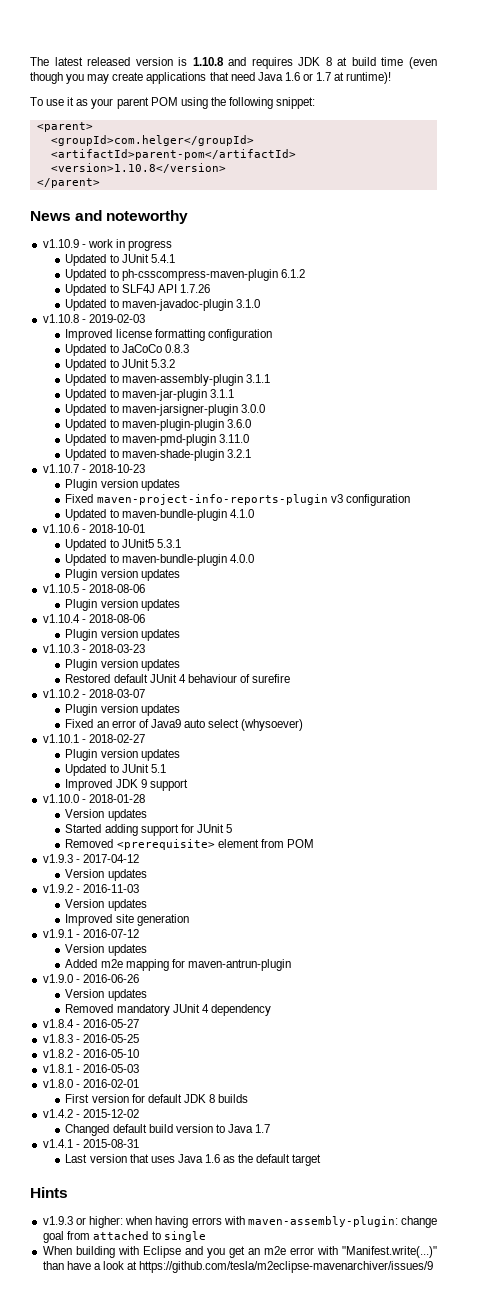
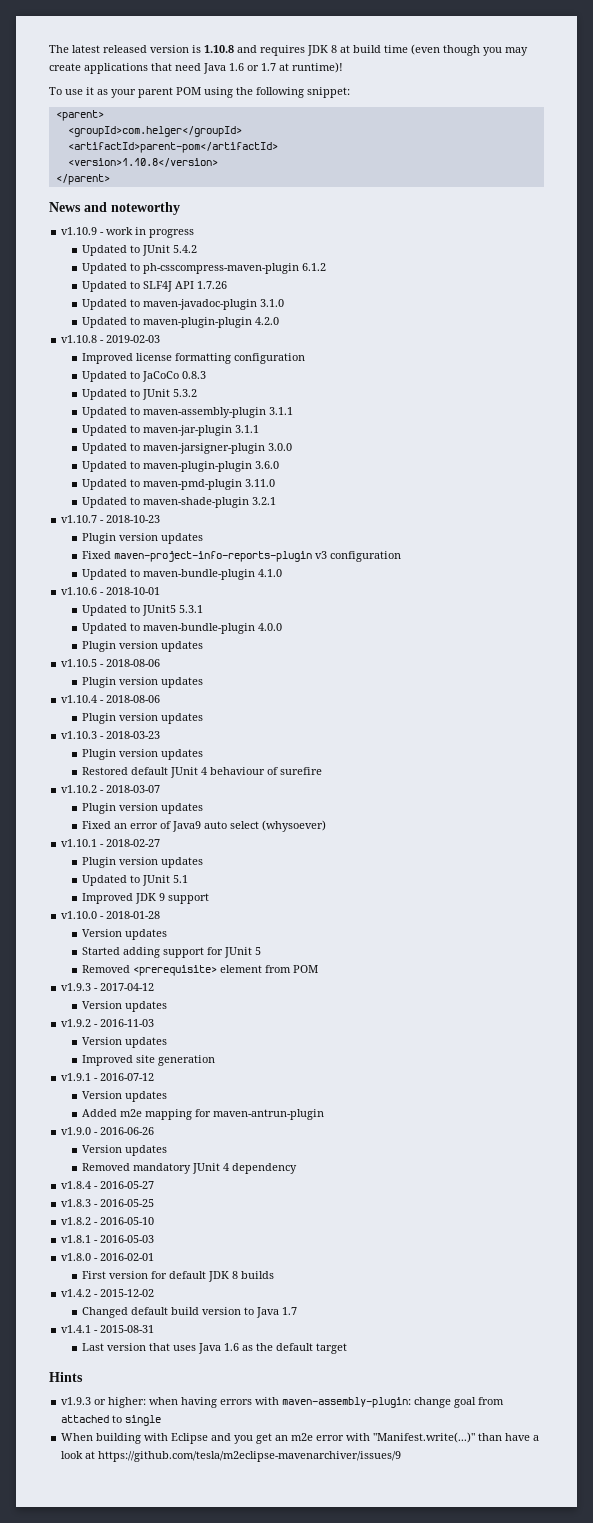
[150,254,175,263] 5.4.1 -> [173,245,198,253] 5.4.2
(260, 303) none -> [82,317,280,328] // Updated to maven-plugin-plugin 4.2.0

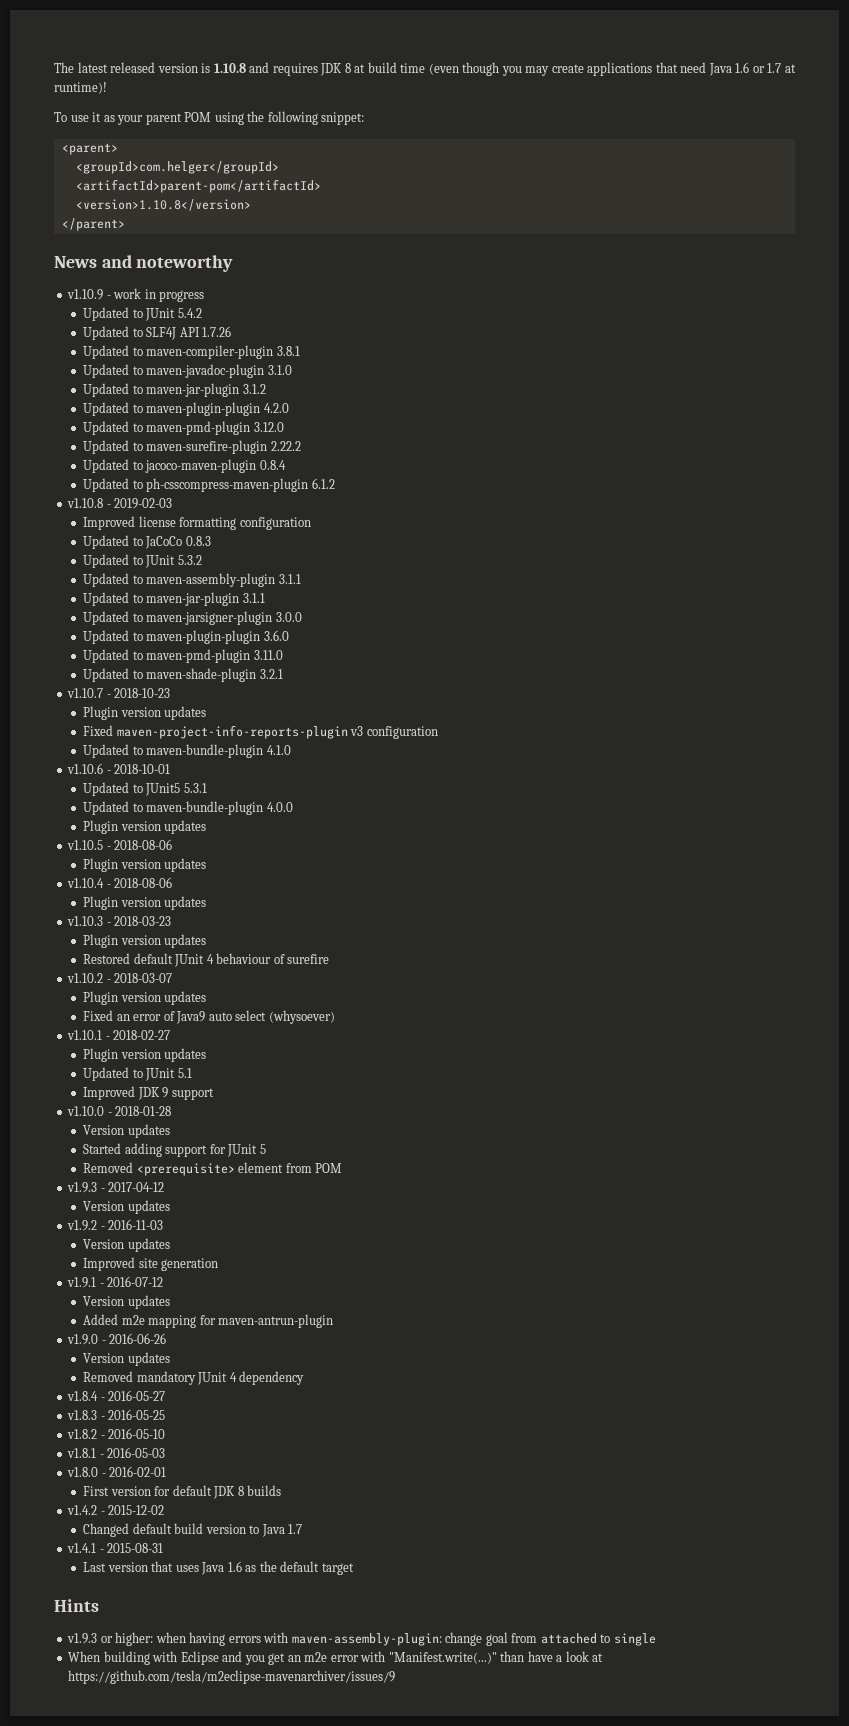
[143,263,327,274] [82,281,228,292] ph-csscompress-maven-plugin 6.1.2 // Updated to SLF4J API 1.7.26 -> [146,326,232,340] [83,345,300,359] SLF4J API 1.7.26 // Updated to maven-compiler-plugin 3.8.1
(285, 303) none -> [83,383,266,397] // Updated to maven-jar-plugin 3.1.2
(280, 321) none -> [83,421,284,435] [83,440,301,454] [83,459,286,473] [83,478,335,492] // Updated to maven-pmd-plugin 3.12.0 // Updated to maven-surefire-plugin 2.22.2 // Updated to jacoco-maven-plugin 0.8.4 // Updated to ph-csscompress-maven-plugin 6.1.2

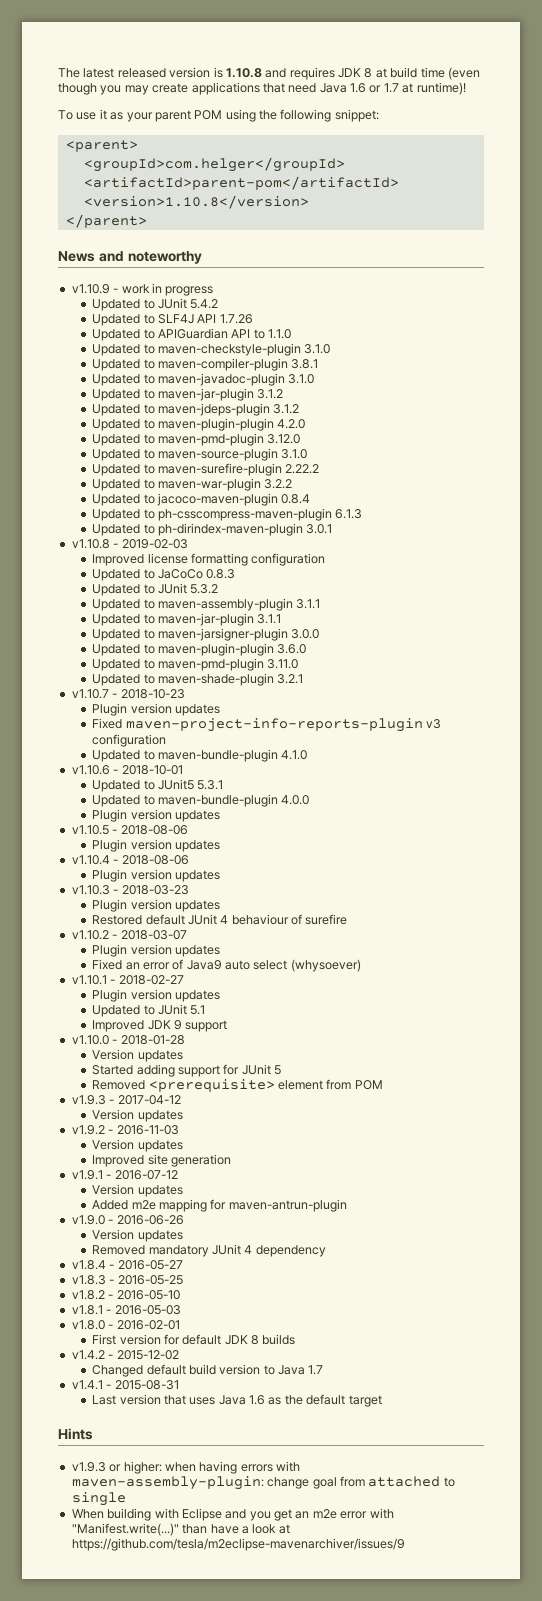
(232, 331) none -> [92,328,292,341] [92,343,331,356] // Updated to APIGuardian API to 1.1.0 // Updated to maven-checkstyle-plugin 3.1.0
(266, 389) none -> [92,403,300,416] // Updated to maven-jdeps-plugin 3.1.2
(284, 427) none -> [92,448,308,461] // Updated to maven-source-plugin 3.1.0
(301, 446) none -> [92,478,293,491] // Updated to maven-war-plugin 3.2.2
[311,478,335,489] 6.1.2 -> [335,509,363,519] [92,523,333,536] 6.1.3 // Updated to ph-dirindex-maven-plugin 3.0.1

